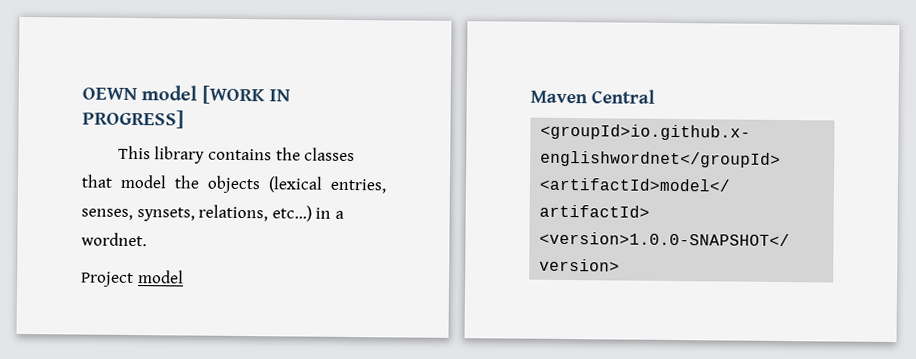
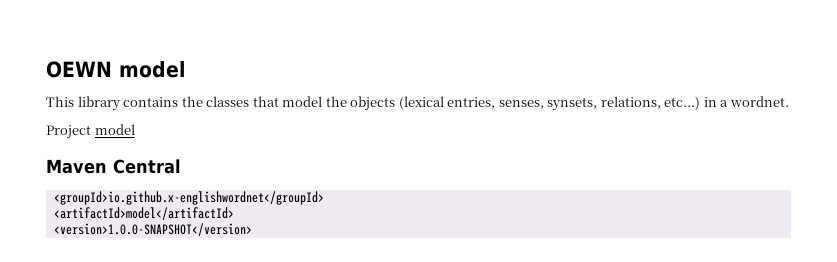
[201,85,290,105] [82,109,184,129] [WORK IN PROGRESS] -> (185, 69) none

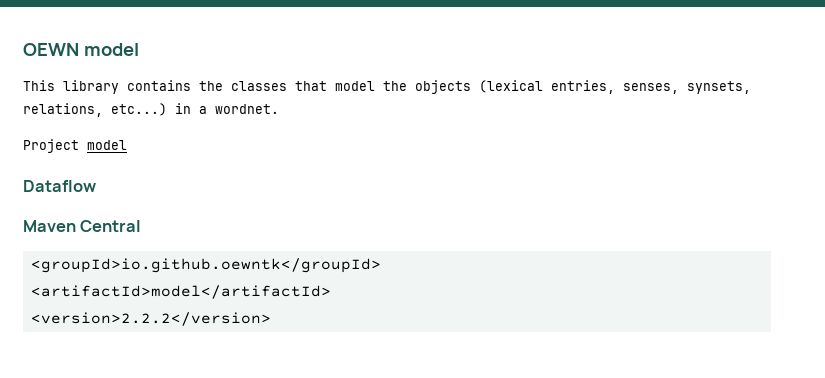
(135, 129) none -> [23,180,96,192] // Dataflow
[53,191,324,205] <groupId>io.github.x-englishwordnet</groupId> -> [30,258,381,273] <groupId>io.github.oewntk</groupId>
[53,223,252,236] <version>1.0.0-SNAPSHOT</version> -> [30,312,271,326] <version>2.2.2</version>

